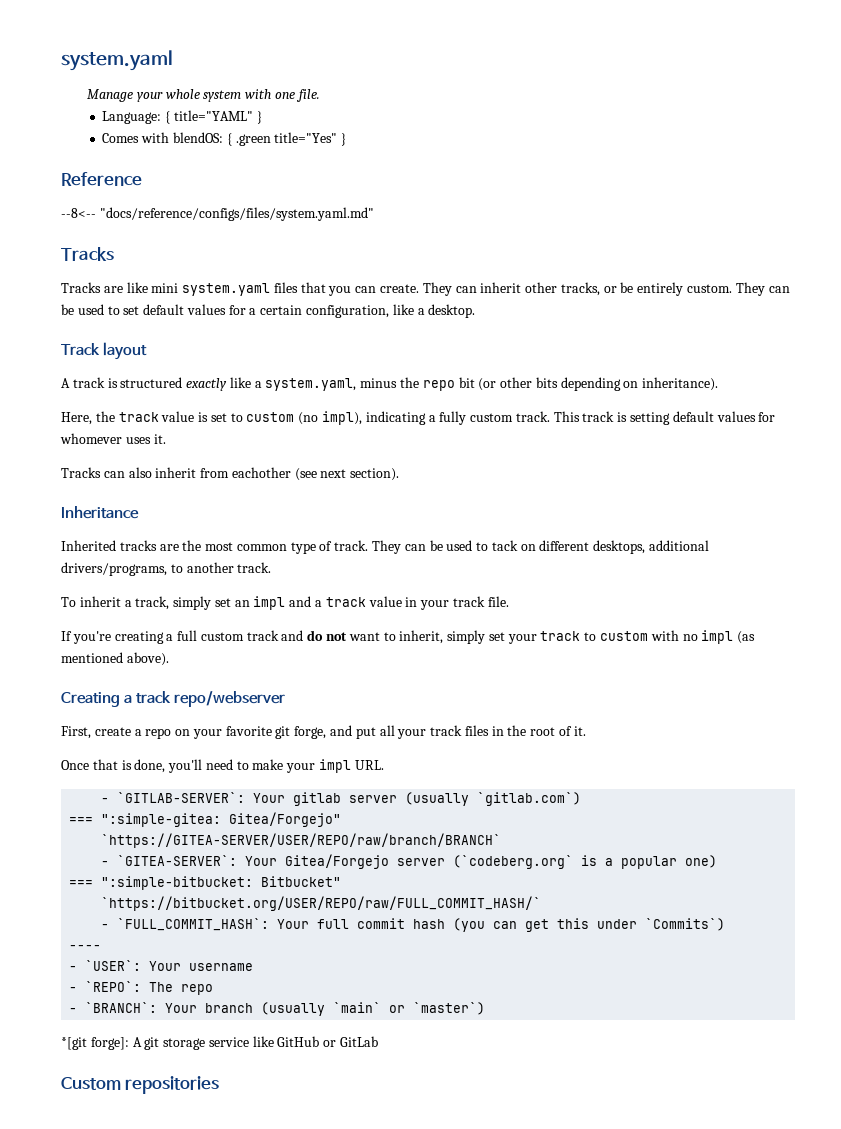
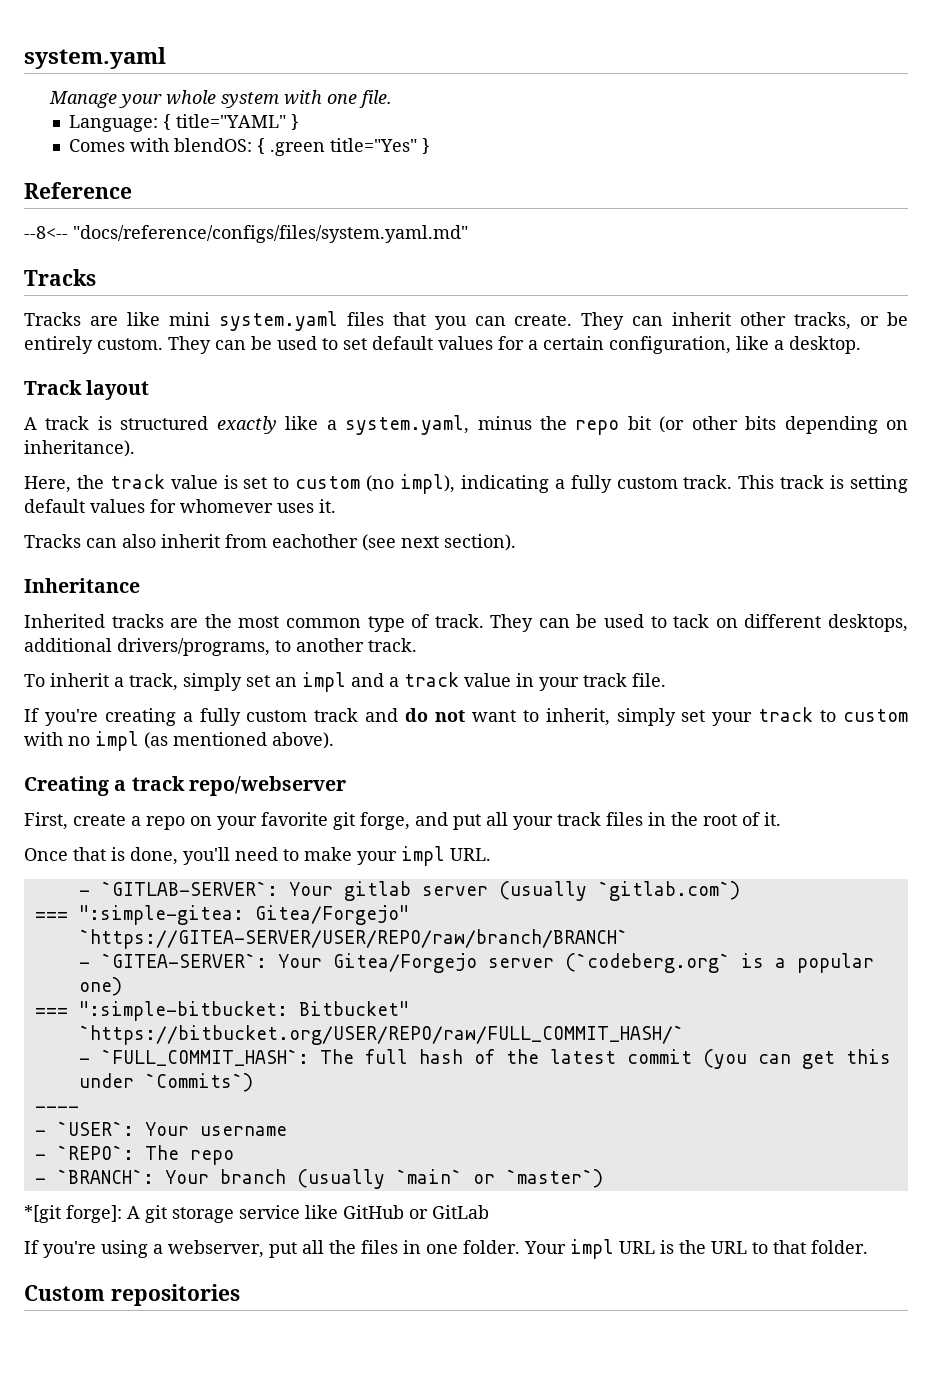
[177,630,198,641] full -> [199,708,241,726] fully
[277,918,446,929] Your full commit hash -> [319,1049,692,1064] The full hash of the latest commit
(379, 1041) none -> [24,1239,868,1259] // If you're using a webserver, put all the files in one folder. Your impl URL is the URL to that folder.

